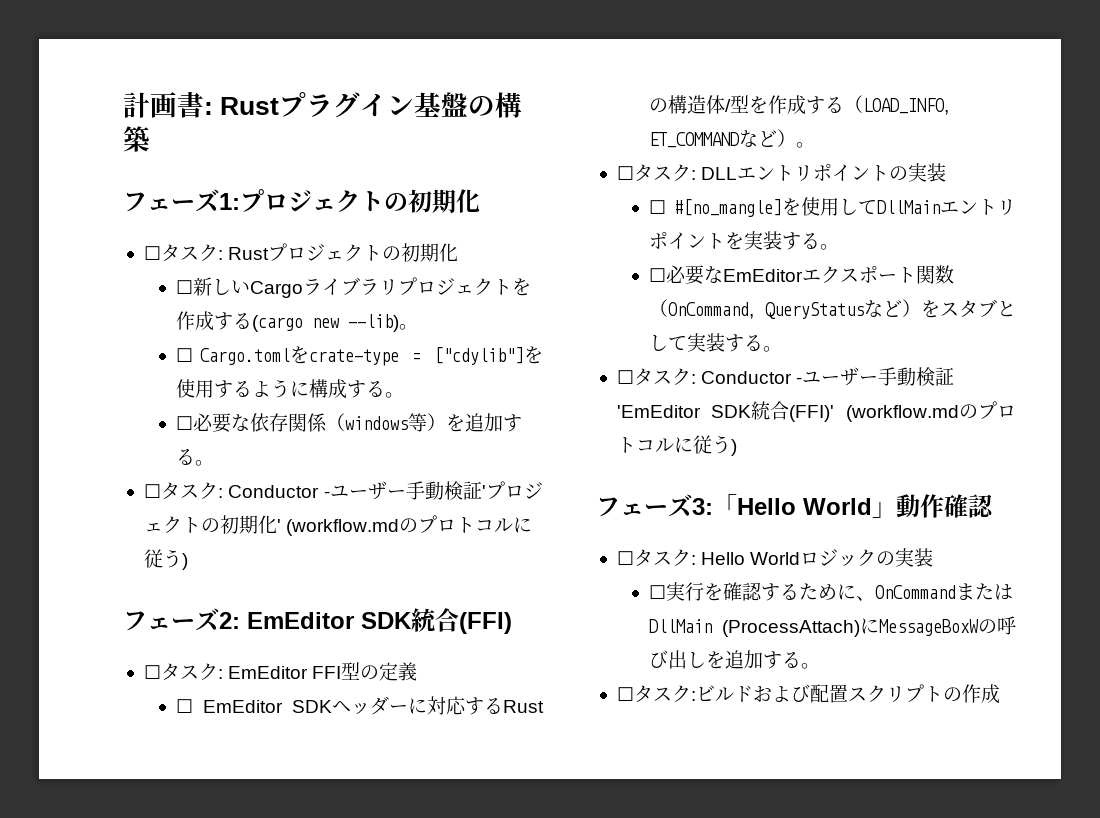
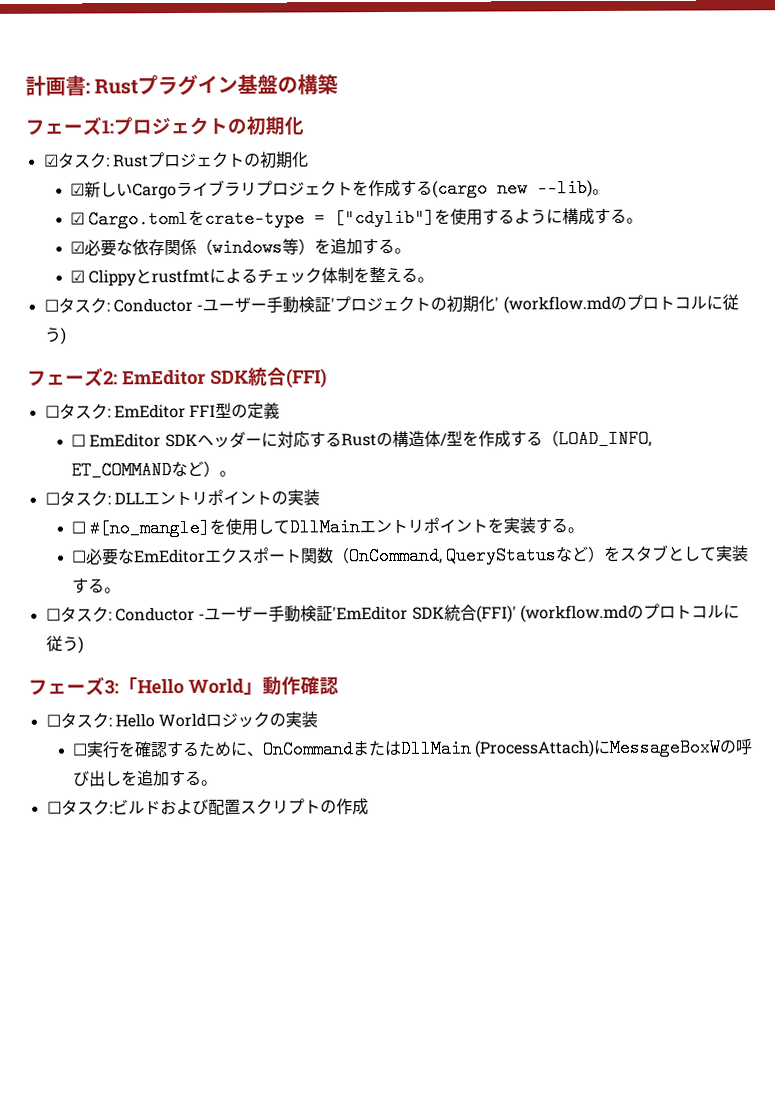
[143,246,161,260] ☐ -> [43,154,59,167] ☑
[175,280,193,294] ☐ -> [69,183,85,196] ☑
[175,348,193,362] ☐ -> [69,212,85,225] ☑
[175,416,193,430] ☐ -> [69,241,85,254] ☑
(214, 463) none -> [69,267,435,287] // ☑ Clippyとrustfmtによるチェック体制を整える。

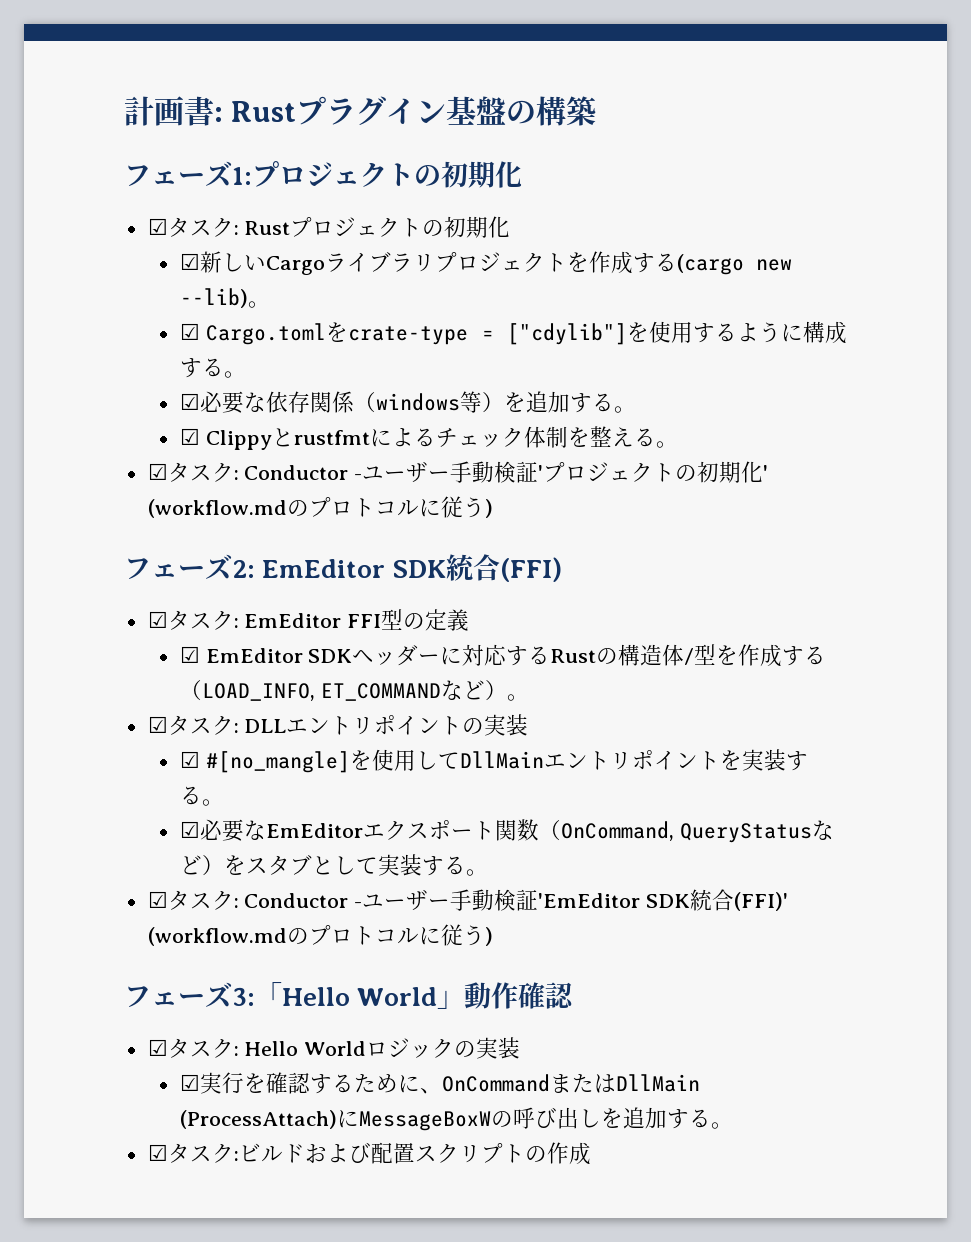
[43,299,59,312] ☐ -> [147,463,168,480] ☑
[44,405,60,418] ☐ -> [147,611,168,628] ☑
[70,434,86,447] ☐ -> [179,646,200,663] ☑
[44,492,60,505] ☐ -> [147,716,168,733] ☑
[70,521,86,534] ☐ -> [179,751,200,768] ☑
[70,550,87,563] ☐ -> [179,821,200,838] ☑
[45,608,61,621] ☐ -> [147,891,168,908] ☑
[45,714,61,727] ☐ -> [147,1039,168,1056] ☑
[71,743,88,756] ☐ -> [179,1074,200,1091] ☑
[46,801,62,814] ☐ -> [147,1144,168,1161] ☑

